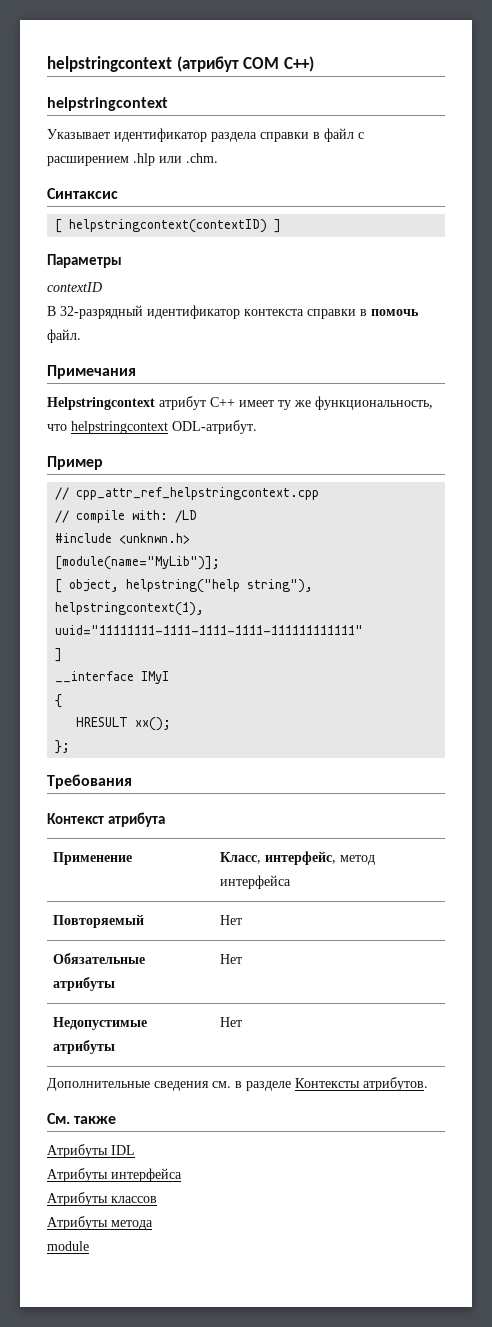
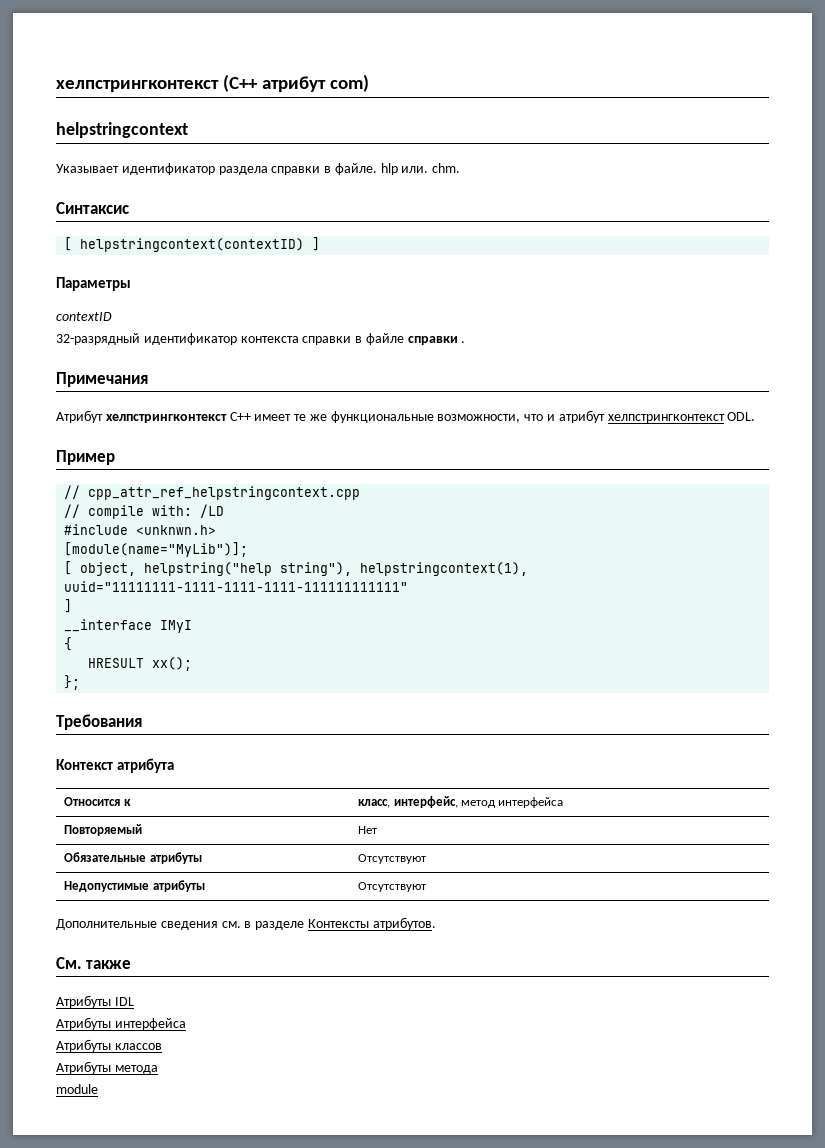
[47,56,314,72] helpstringcontext (атрибут COM C++) -> [56,74,370,92] хелпстрингконтекст (C++ атрибут com)
[324,128,364,142] [47,153,218,166] файл с расширением .hlp или .chm. -> [334,163,461,175] файле. hlp или. chm.
[47,306,56,316] В -> (112, 316) none
[371,309,419,316] [47,329,81,343] [47,365,136,379] [47,396,433,410] [47,420,257,434] помочь файл. // Примечания // Helpstringcontext атрибут C++ имеет ту же функциональность, что helpstringcontext ODL-атрибут. -> [365,333,466,345] [56,372,148,387] [56,410,756,423] файле справки . // Примечания // Атрибут хелпстрингконтекст C++ имеет те же функциональные возможности, что и атрибут хелпстрингконтекст ODL.
[53,852,133,865] [220,852,262,864] Применение | Класс, -> [64,797,131,806] [358,799,391,808] Относится к | класс,
[220,954,243,964] Нет -> [358,854,427,864] Отсутствуют
[220,1017,243,1027] Нет -> [358,882,427,892] Отсутствуют

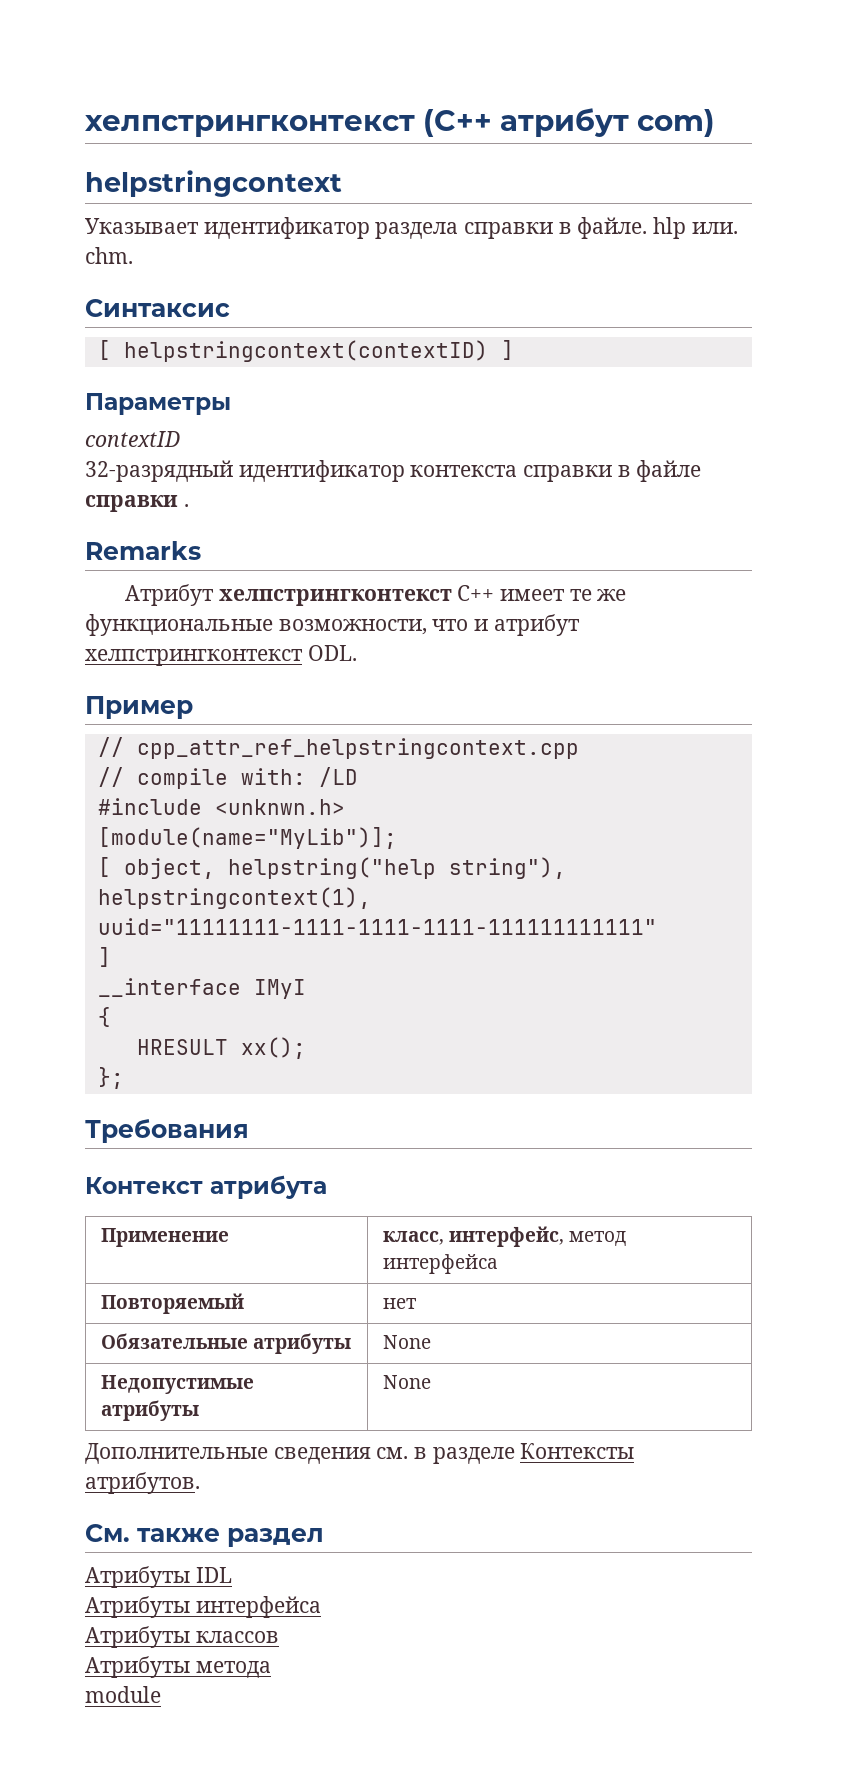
[56,372,148,387] Примечания -> [85,541,201,560] Remarks
[64,797,131,806] Относится к -> [100,1228,229,1247] Применение
[358,826,378,834] Нет -> [382,1298,417,1309] нет
[358,854,427,864] | Отсутствуют -> [382,1335,431,1349] | None
[358,882,427,892] | Отсутствуют -> [382,1375,431,1389] | None
(132, 964) none -> [227,1528,324,1547] раздел

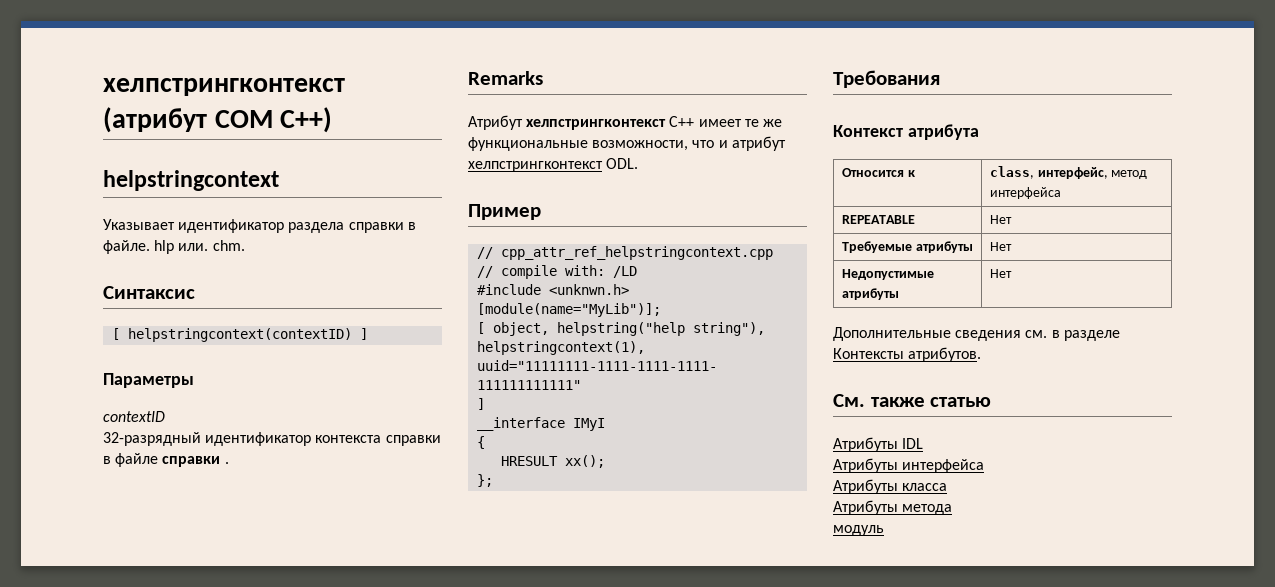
[85,108,715,137] хелпстрингконтекст (C++ атрибут com) -> [103,78,345,96] [103,107,333,133] хелпстрингконтекст (атрибут COM C++)
[100,1228,229,1247] [382,1231,444,1245] Применение | класс, -> [841,168,915,177] [989,166,1034,179] Относится к | class,
[100,1293,244,1314] [382,1298,417,1309] [100,1333,351,1354] [382,1335,431,1349] Повторяемый | нет // Обязательные атрибуты | None -> [841,215,915,224] [989,215,1012,224] [841,241,973,253] [989,242,1012,251] REPEATABLE | Нет // Требуемые атрибуты | Нет
[382,1375,431,1389] | None -> [989,269,1012,278] | Нет
[227,1528,324,1547] раздел -> [930,397,992,407] статью
[195,1631,279,1643] классов -> [902,483,948,491] класса
[85,1686,161,1703] module -> [833,525,884,536] модуль

